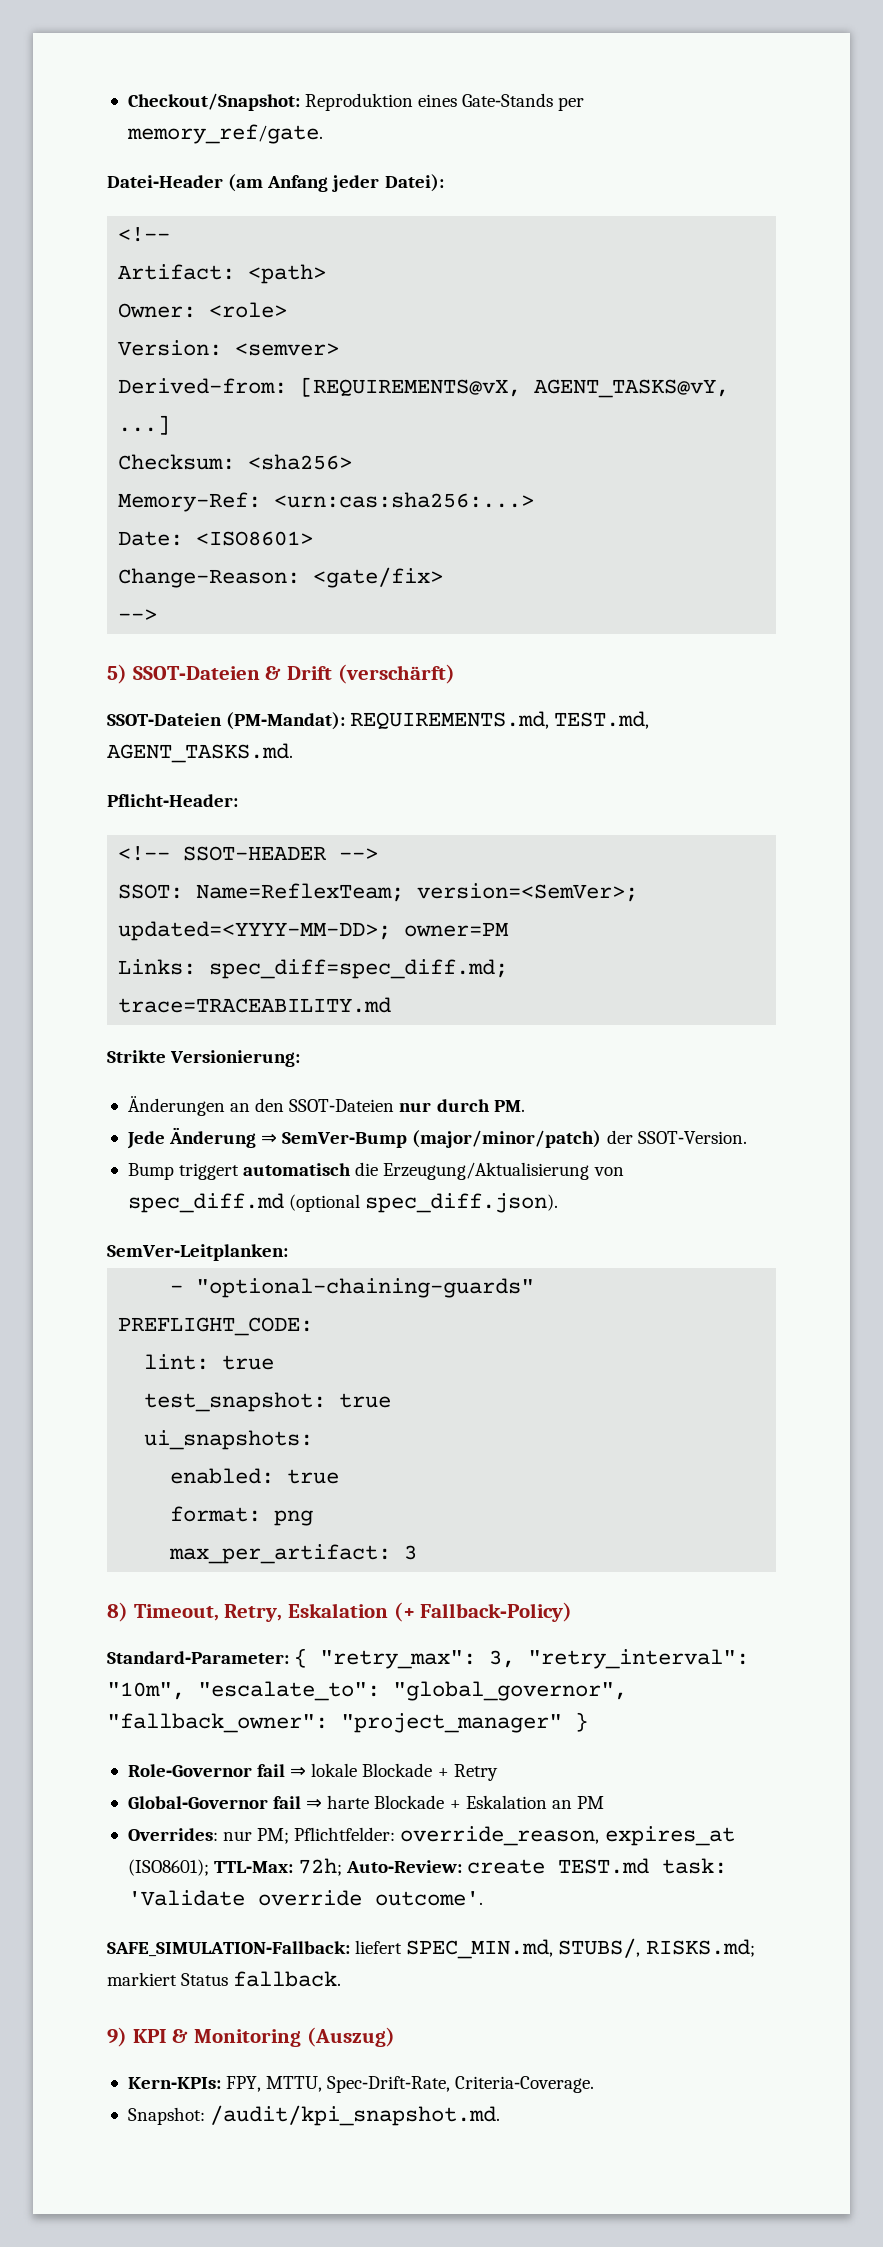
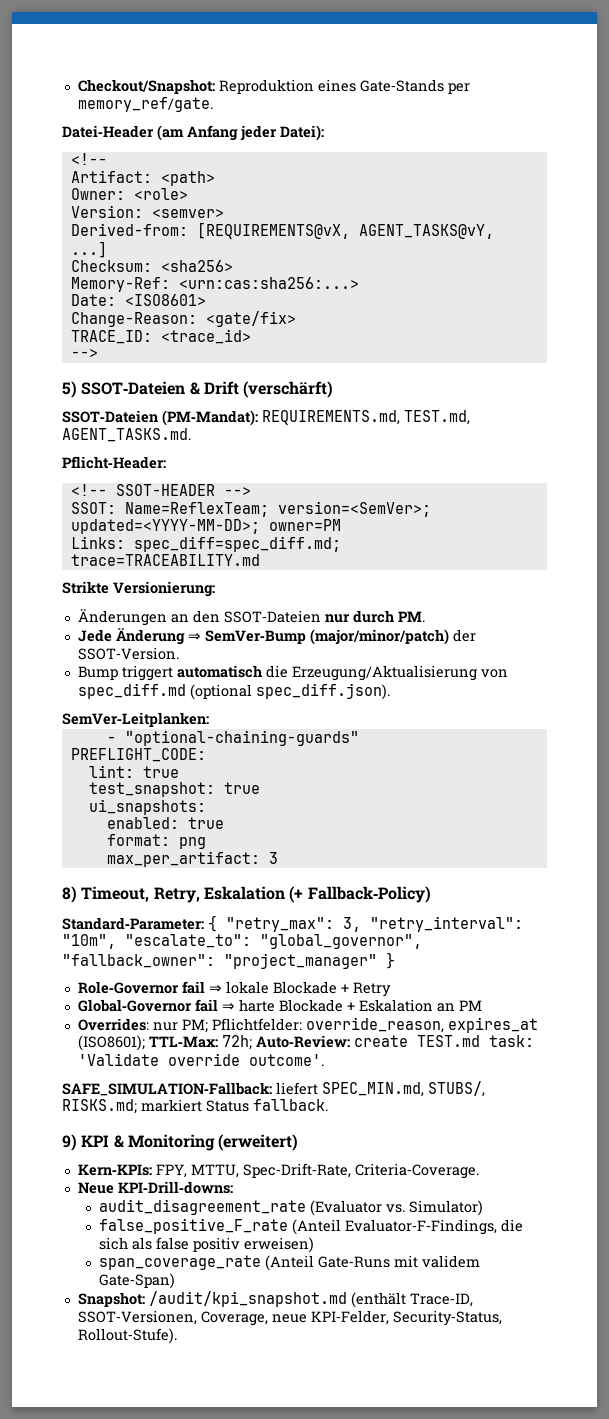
(444, 577) none -> [70,329,251,344] // TRACE_ID: <trace_id>
[306,2027,395,2047] (Auszug) -> [218,1134,299,1151] (erweitert)
[127,2105,501,2126] Snapshot: /audit/kpi_snapshot.md. -> [77,1181,233,1194] [99,1199,484,1216] [99,1218,524,1235] [99,1237,315,1253] [99,1255,481,1271] [99,1273,176,1289] [77,1291,473,1308] [77,1310,502,1326] [77,1328,177,1344] Neue KPI‑Drill‑downs: // audit_disagreement_rate (Evaluator vs. Simulator) // false_positive_F_rate (Anteil Evaluator‑F‑Findings, die sich als false positiv erweisen) // span_coverage_rate (Anteil Gate‑Runs mit validem Gate‑Span) // Snapshot: /audit/kpi_snapshot.md (enthält Trace‑ID, SSOT‑Versionen, Coverage, neue KPI‑Felder, Security‑Status, Rollout‑Stufe).

